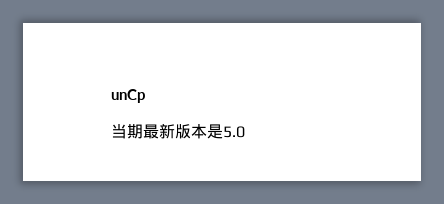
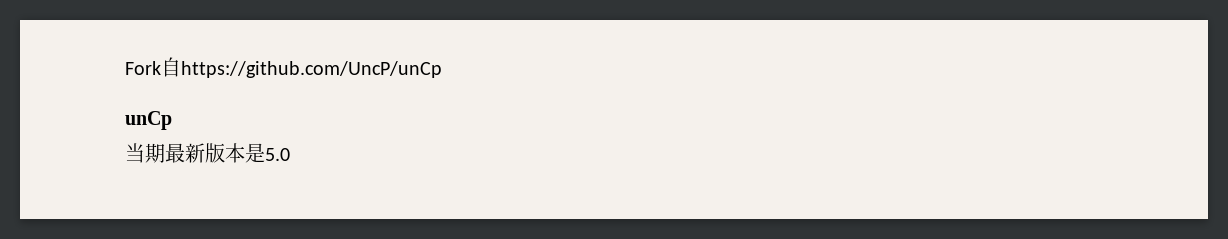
(111, 96) none -> [125,57,442,78] Fork自https://github.com/UncP/unCp //

